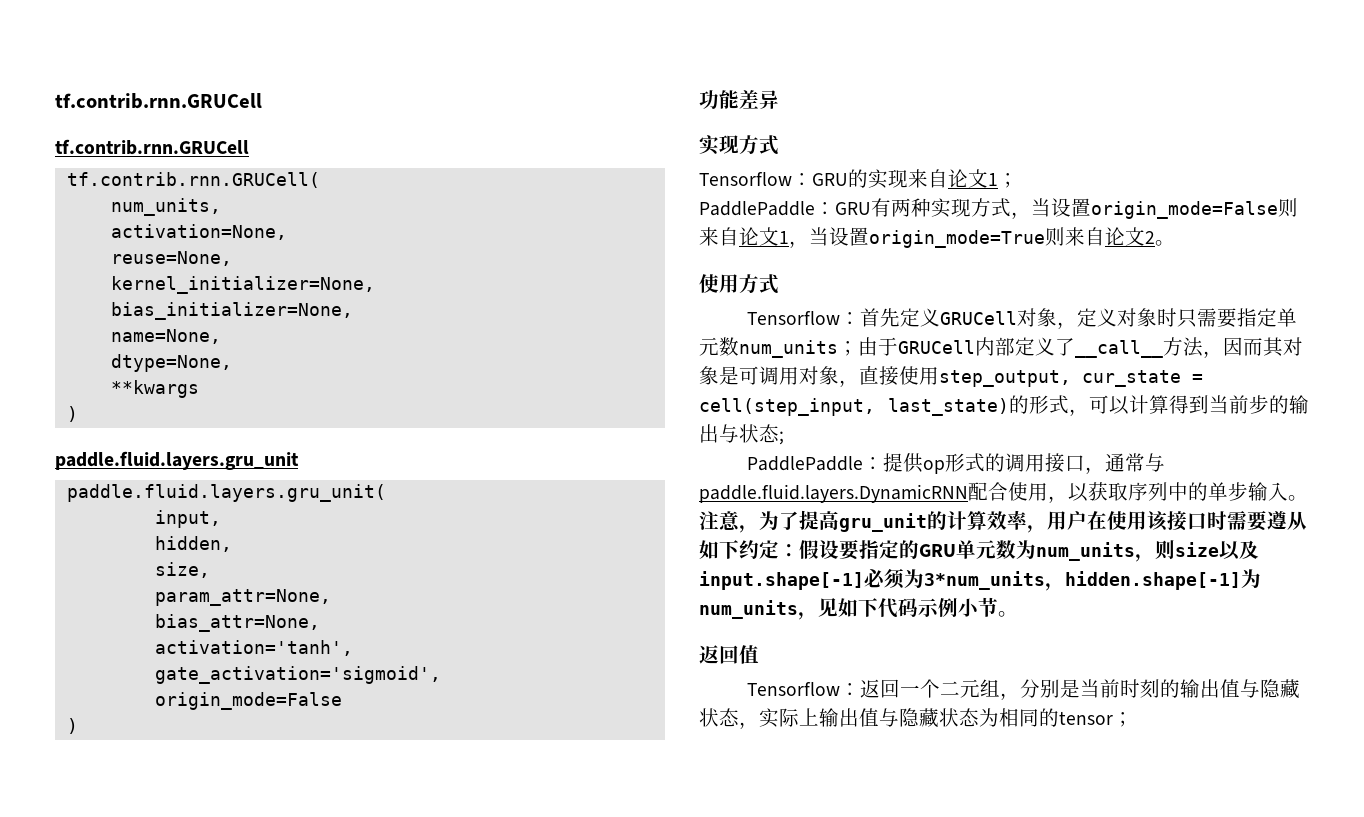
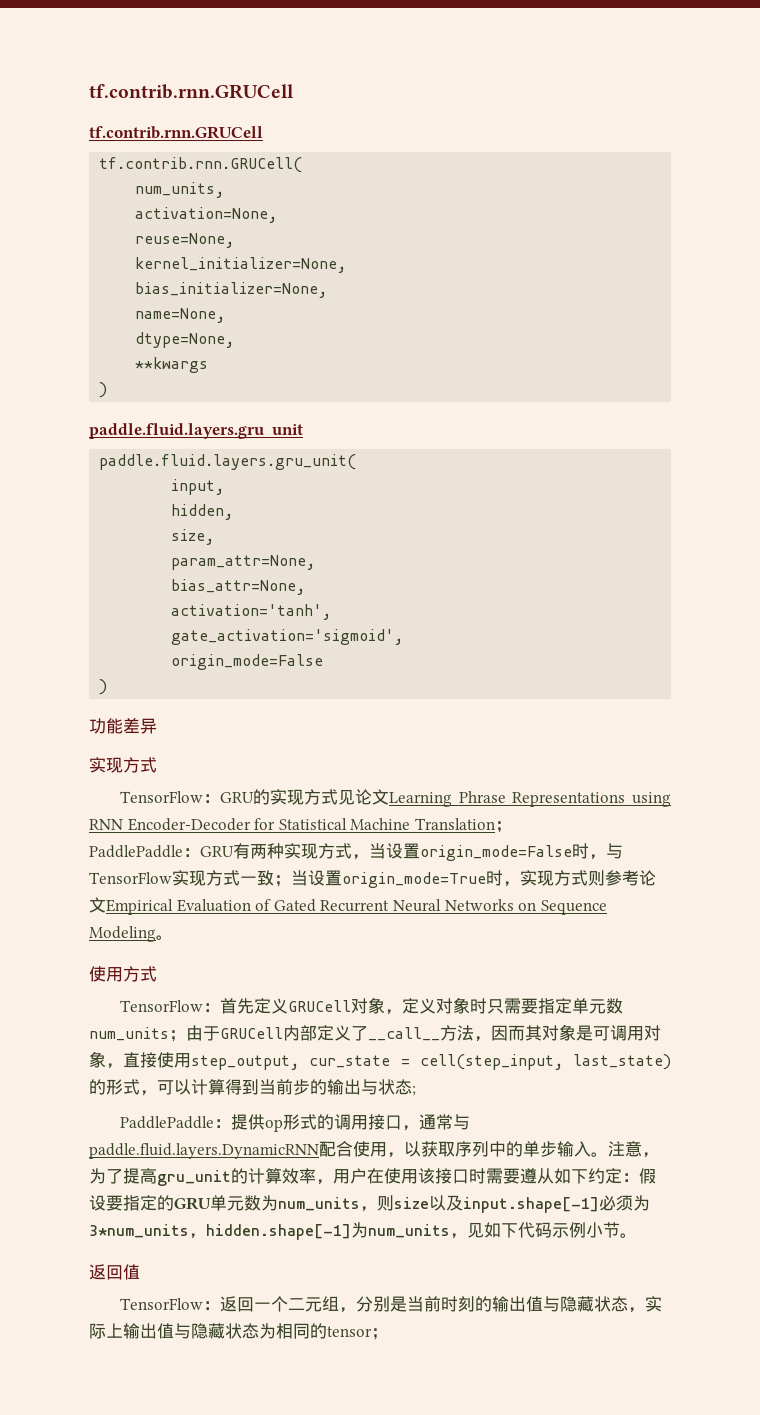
[699,172,792,186] Tensorflow -> [120,791,204,803] TensorFlow
[908,169,998,188] 来自论文1 -> [304,789,671,807] [89,818,495,831] 方式见论文Learning Phrase Representations using RNN Encoder-Decoder for Statistical Machine Translation
[1278,198,1298,217] [699,227,1155,248] 则来自论文1，当设置origin_mode=True则来自论文2 -> [572,843,623,860] [89,870,656,888] [89,897,607,915] [89,926,156,942] 时，与TensorFlow实现方式一致；当设置origin_mode=True时，实现方式则参考论文Empirical Evaluation of Gated Recurrent Neural Networks on Sequence Modeling
[746,311,840,325] Tensorflow -> [120,1000,204,1012] TensorFlow
[746,682,840,696] Tensorflow -> [120,1298,204,1310] TensorFlow

